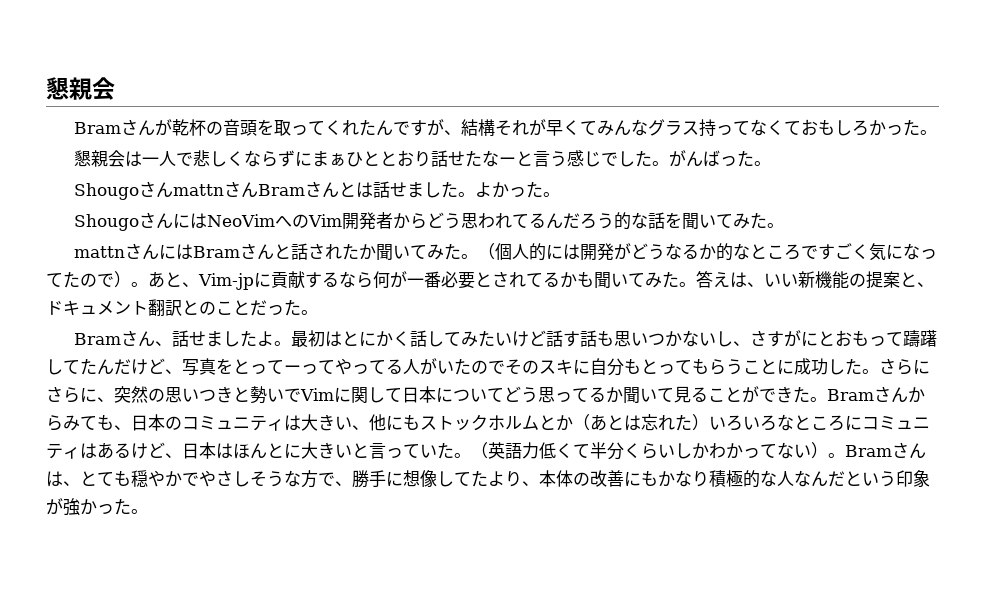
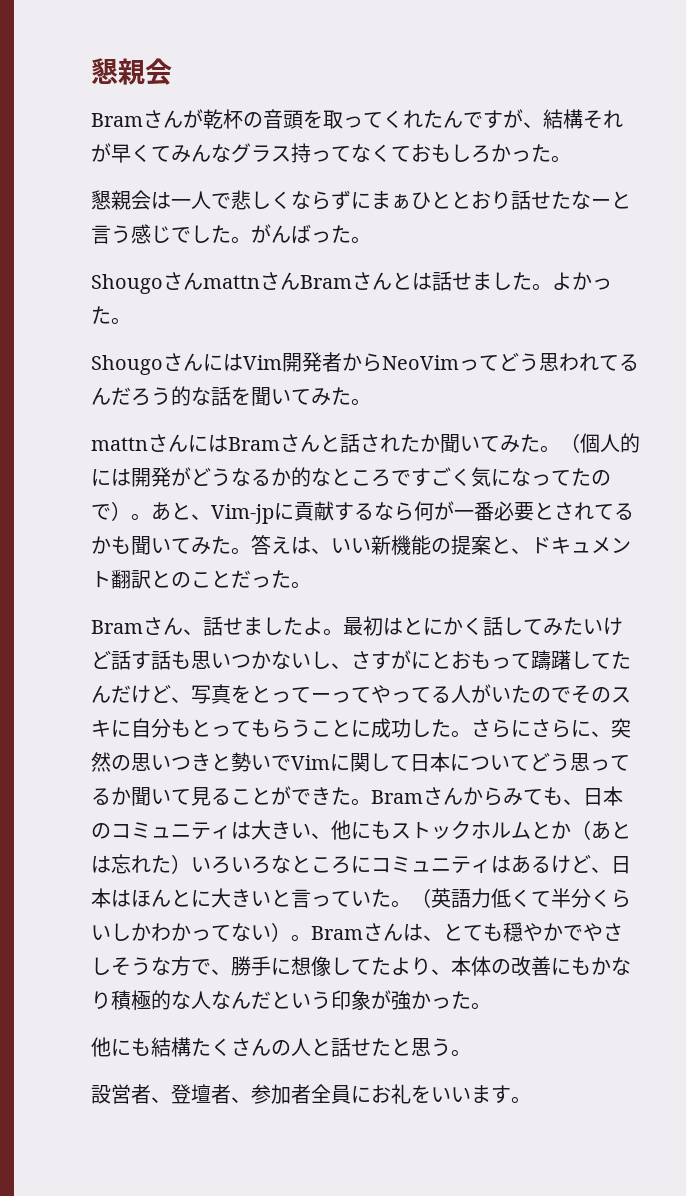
[207,214,310,228] NeoVimへの -> (243, 362) none
(428, 221) none -> [382,355,499,371] NeoVimって
(148, 511) none -> [91,1037,471,1057] [91,1084,531,1104] // 他にも結構たくさんの人と話せたと思う。 // 設営者、登壇者、参加者全員にお礼をいいます。

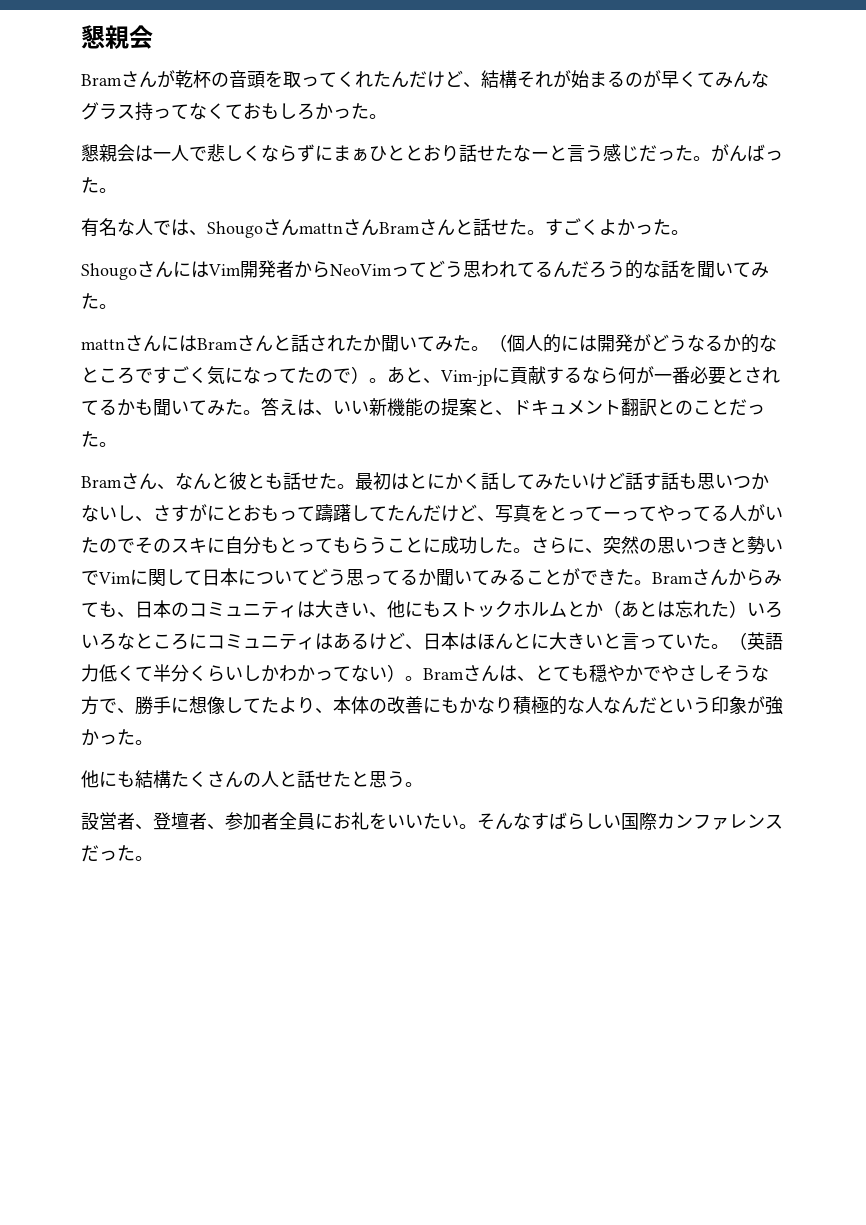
[463,109,523,129] ですが -> [409,70,463,88] だけど
(111, 152) none -> [571,70,661,88] 始まるのが
[171,225,211,243] でし -> [639,145,675,162] だっ
(371, 240) none -> [81,218,207,237] 有名な人では、
[412,271,552,291] は話せました。 -> [473,218,599,236] 話せた。すごく
[203,616,323,636] 話せましたよ -> [175,472,337,490] なんと彼とも話せた
[531,719,591,738] さらに -> (585, 545) none
[191,787,211,806] 見 -> [490,570,508,586] み
[471,1085,511,1104] ます -> [423,812,783,831] [81,845,135,862] たい。そんなすばらしい国際カンファレンスだった

